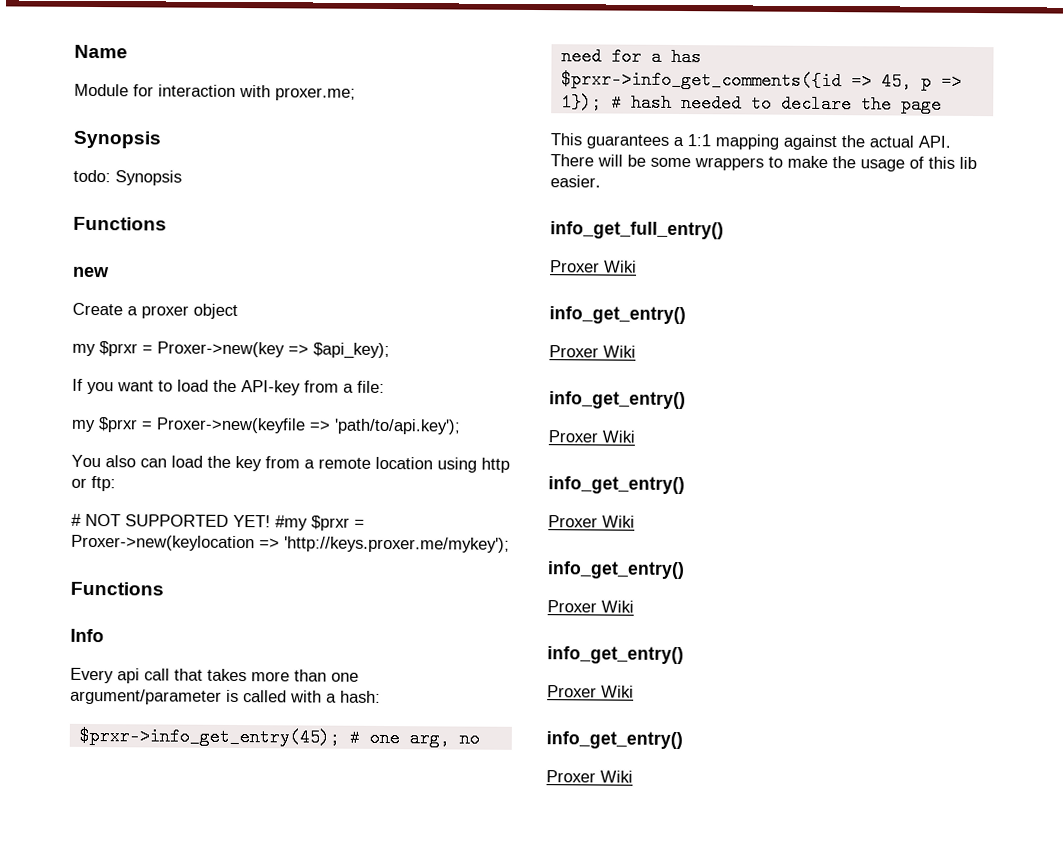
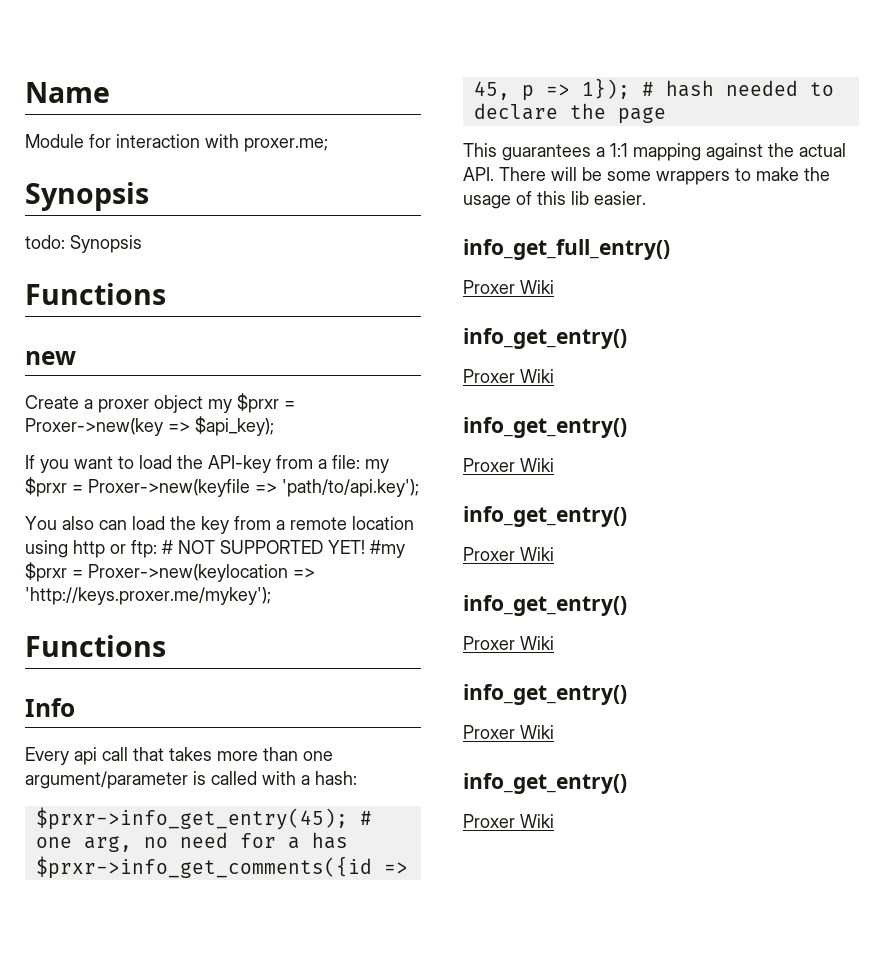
(238, 311) // -> (203, 404) none
(385, 386) // -> (360, 462) none
(116, 484) // -> (157, 549) none

